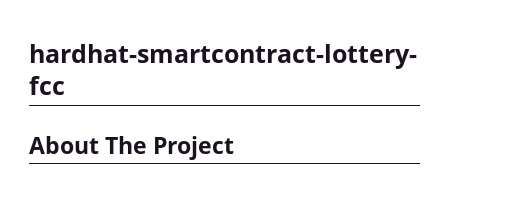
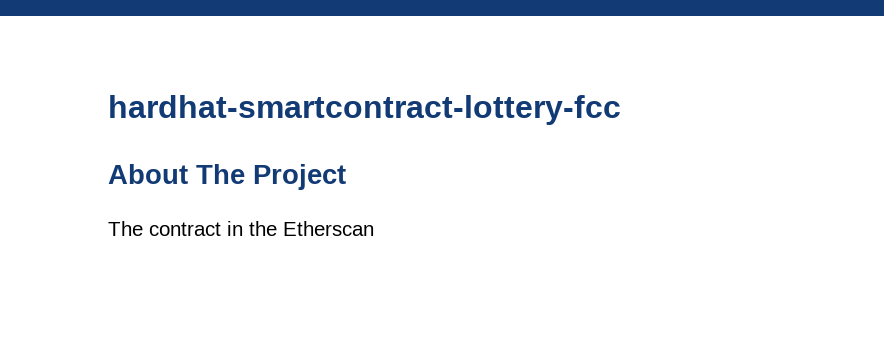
(235, 148) none -> [108,221,374,236] // The contract in the Etherscan

